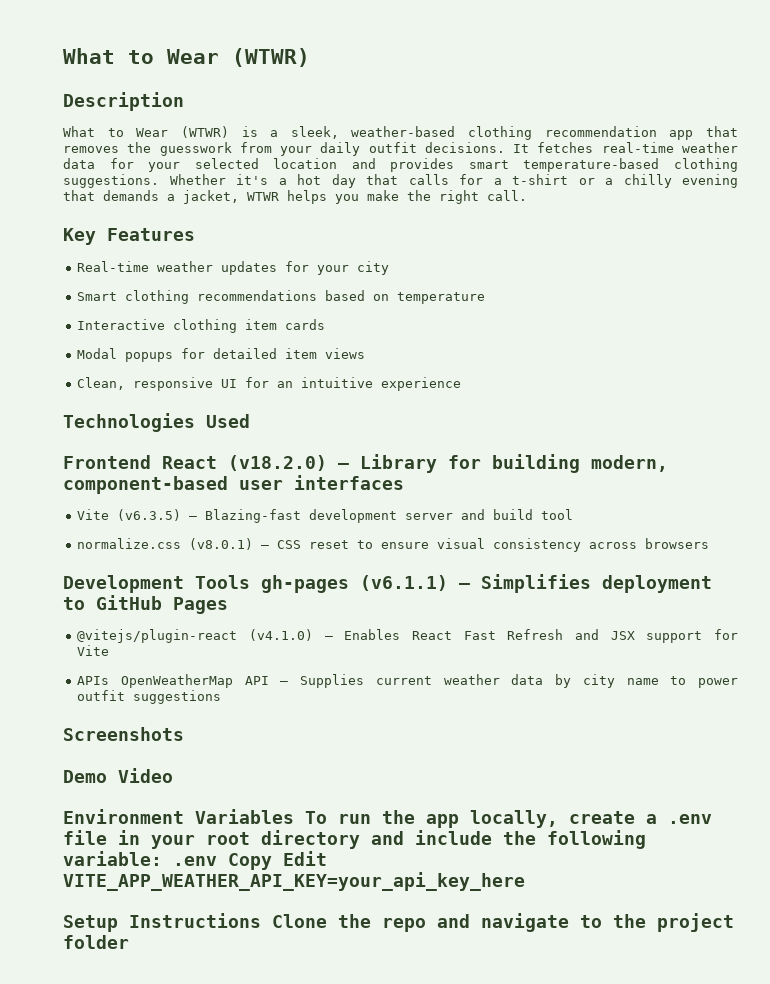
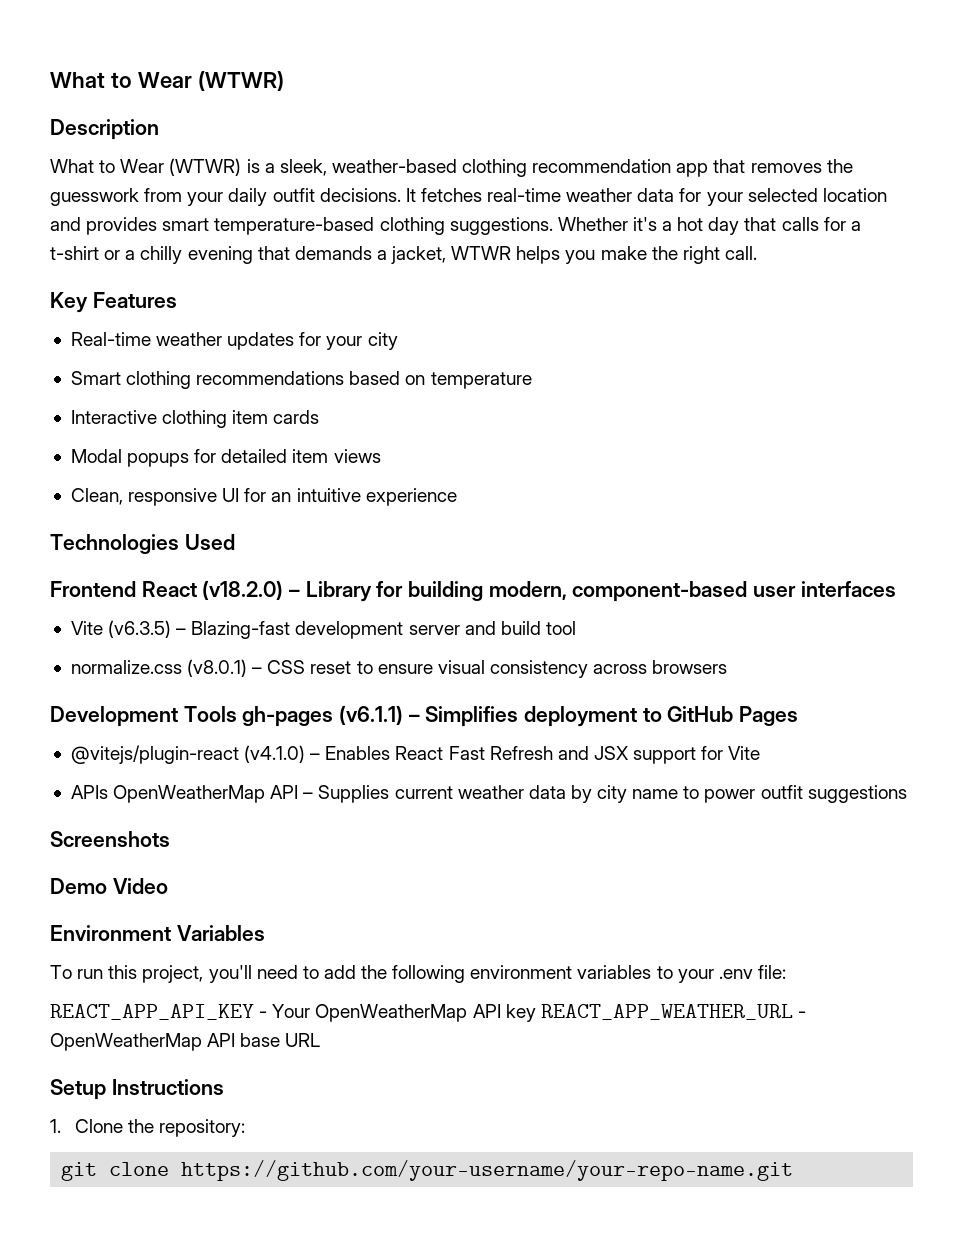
(294, 816) none -> (265, 933) //
[382,810,712,828] [63,830,646,849] [63,851,327,870] [63,872,525,891] the app locally, create a .env file in your root directory and include the following variable: .env Copy Edit VITE_APP_WEATHER_API_KEY=your_api_key_here -> [108,965,786,983] [50,1004,806,1022] [50,1033,321,1051] this project, you'll need to add the following environment variables to your .env file: // REACT_APP_API_KEY - Your OpenWeatherMap API key REACT_APP_WEATHER_URL - OpenWeatherMap API base URL
(261, 920) none -> [50,1119,61,1133] // 1.
[382,913,734,932] [63,935,129,949] repo and navigate to the project folder -> [159,1119,246,1137] [61,1160,794,1181] repository: // git clone https://github.com/your-username/your-repo-name.git

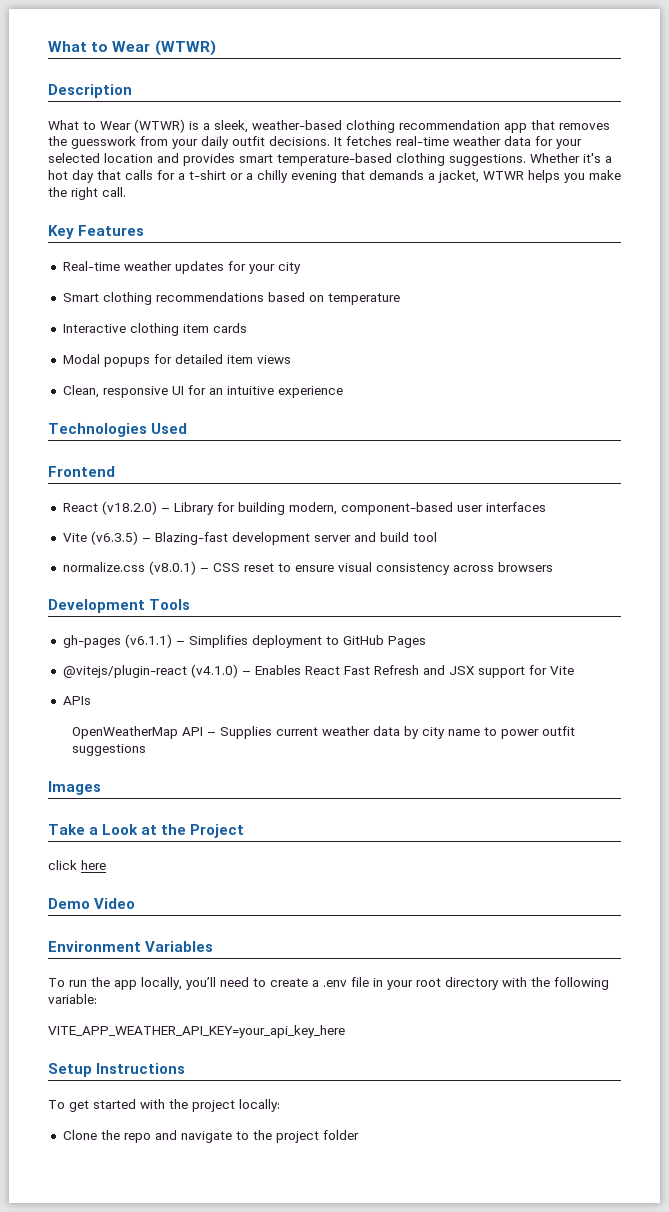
(136, 589) none -> (115, 471) //
(237, 714) none -> (191, 604) //
(108, 792) none -> (91, 700) //
[50,831,170,847] Screenshots -> [48,781,101,795] [48,824,245,838] [48,860,106,870] Images // Take a Look at the Project // click here
[108,965,786,983] [50,1004,806,1022] [50,1033,321,1051] [50,1079,224,1100] [50,1119,246,1137] [61,1160,794,1181] this project, you'll need to add the following environment variables to your .env file: // REACT_APP_API_KEY - Your OpenWeatherMap API key REACT_APP_WEATHER_URL - OpenWeatherMap API base URL // Setup Instructions // 1. Clone the repository: // git clone https://github.com/your-username/your-repo-name.git -> [91,977,609,990] [48,994,97,1004] [48,1025,345,1038] [48,1063,186,1077] [48,1099,280,1112] [62,1130,359,1143] the app locally, you’ll need to create a .env file in your root directory with the following variable: // VITE_APP_WEATHER_API_KEY=your_api_key_here // Setup Instructions // To get started with the project locally: // Clone the repo and navigate to the project folder

